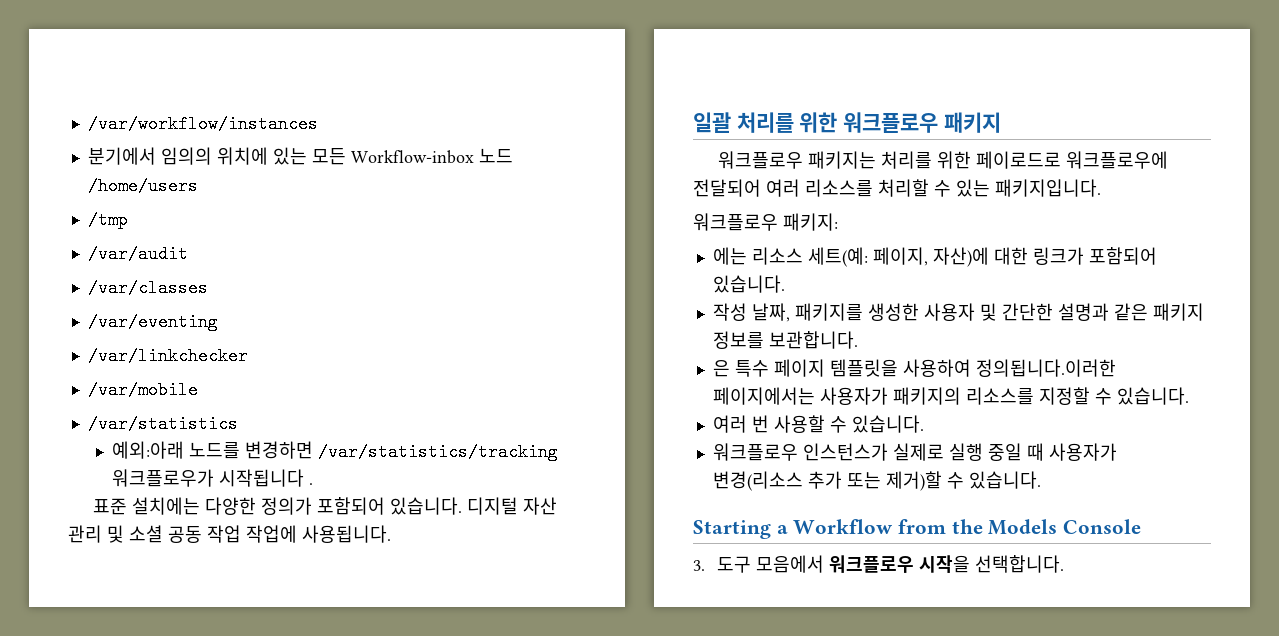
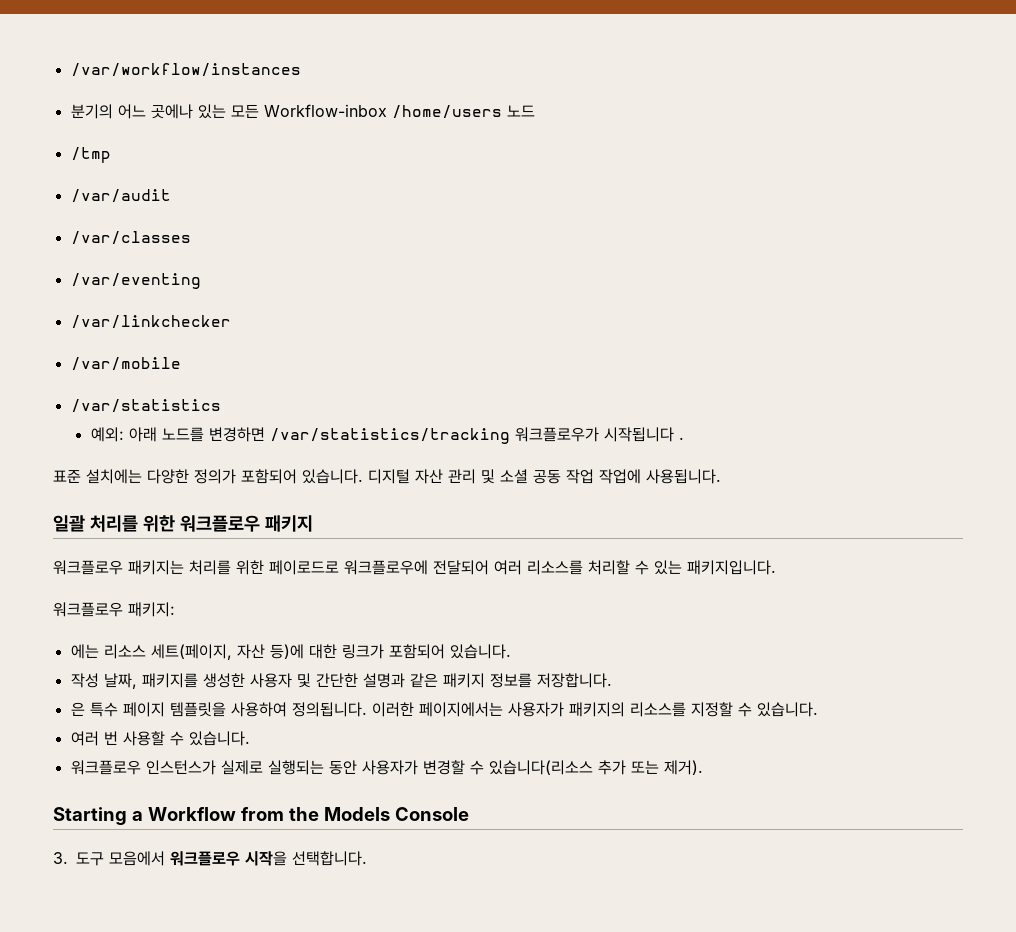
[87,147,268,165] 분기에서 임의의 위치에 -> [70,104,193,119] 분기의 어느 곳에나
(474, 157) none -> [391,105,502,119] /home/users
[87,177,198,195] /home/users -> (535, 111) none
[111,441,184,459] 예외:아래 -> [90,427,157,442] 예외: 아래
[807,247,989,267] 세트(예: 페이지, 자산)에 -> [150,644,304,660] 세트(페이지, 자산 등)에
[768,331,858,349] 보관합니다. -> [536,673,612,688] 저장합니다.
[975,359,1116,377] 정의됩니다.이러한 -> [291,702,414,717] 정의됩니다. 이러한
[948,443,1117,461] [712,471,1041,491] 실행 중일 때 사용자가 변경(리소스 추가 또는 제거)할 수 있습니다. -> [267,760,703,775] 실행되는 동안 사용자가 변경할 수 있습니다(리소스 추가 또는 제거).

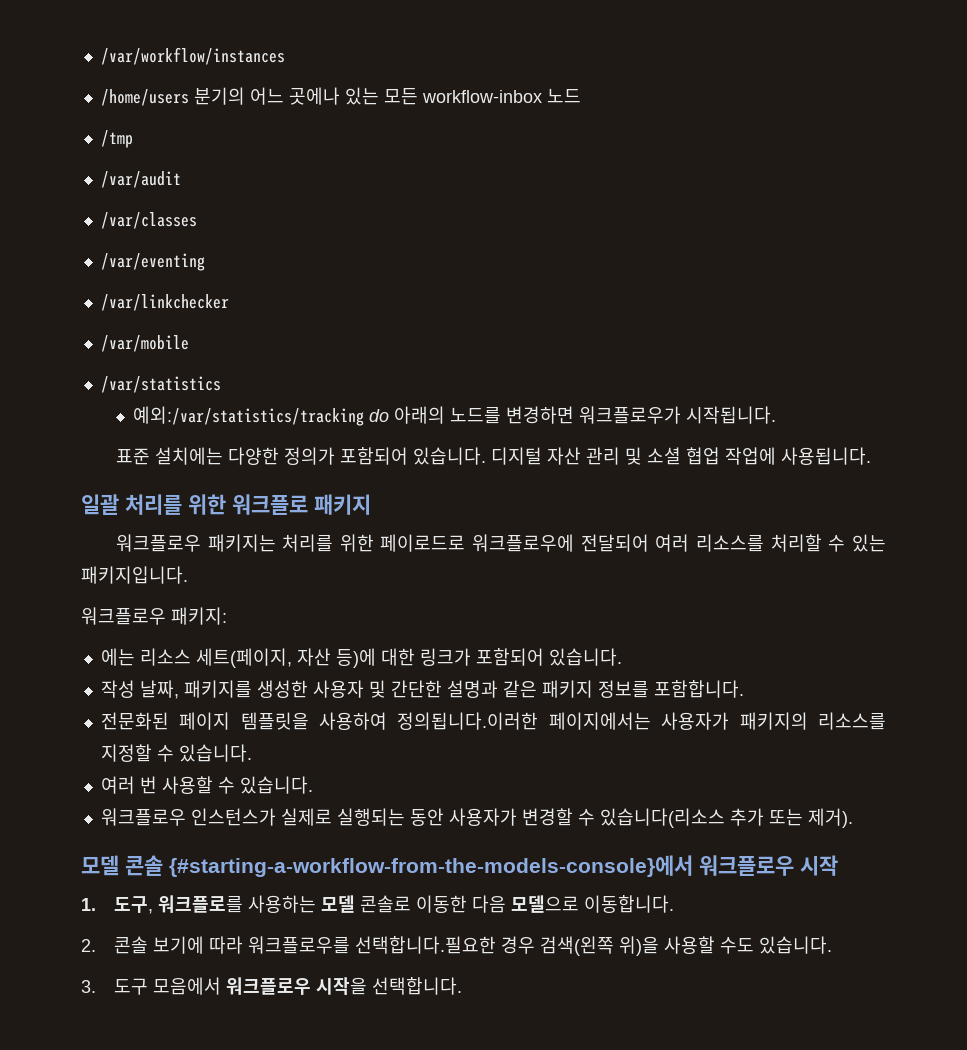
(301, 70) none -> [100,89,189,106] /home/users
[263,104,502,119] Workflow-inbox /home/users -> [421,90,542,103] workflow-inbox
[90,427,684,444] 예외: 아래 노드를 변경하면 /var/statistics/tracking 워크플로우가 시작됩니다 . -> [133,406,777,426] 예외:/var/statistics/tracking do 아래의 노드를 변경하면 워크플로우가 시작됩니다.
[533,469,594,484] 공동 작업 -> [685,447,720,465] 협업
[179,515,260,532] 워크플로우 -> [232,494,308,515] 워크플로
[536,673,612,688] [70,702,118,717] 저장합니다. // 은 특수 -> [653,680,744,698] [100,712,169,730] 포함합니다. // 전문화된
[291,702,414,717] 정의됩니다. 이러한 -> [397,712,539,730] 정의됩니다.이러한
[53,807,469,825] Starting a Workflow from the Models Console -> [81,855,838,877] [81,895,674,914] [81,936,832,956] 모델 콘솔 {#starting-a-workflow-from-the-models-console}에서 워크플로우 시작 // 1. 도구, 워크플로를 사용하는 모델 콘솔로 이동한 다음 모델으로 이동합니다. // 2. 콘솔 보기에 따라 워크플로우를 선택합니다.필요한 경우 검색(왼쪽 위)을 사용할 수도 있습니다.

